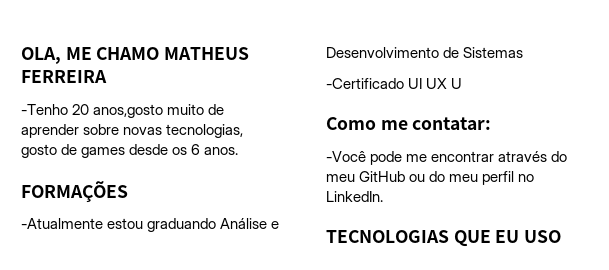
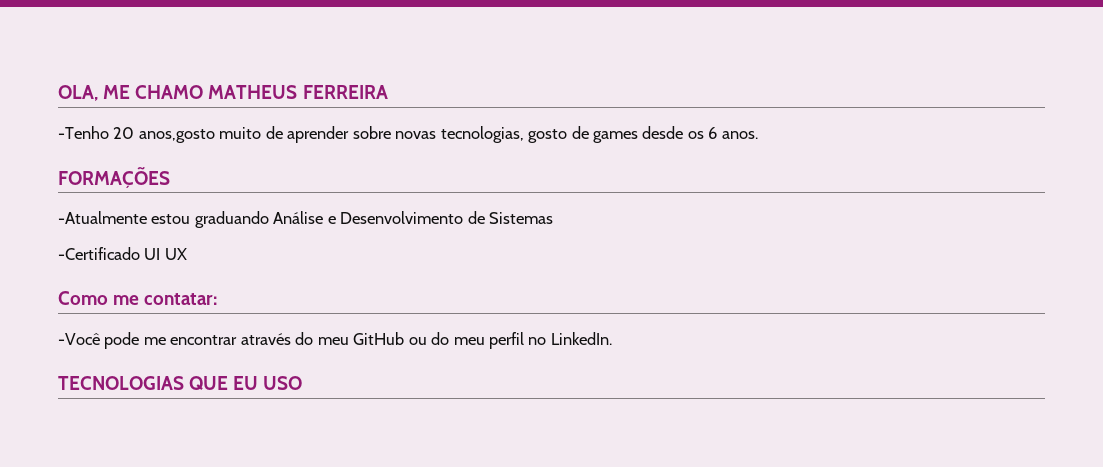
[451,78,463,89] U -> (187, 254) none

